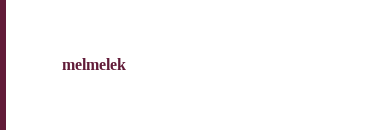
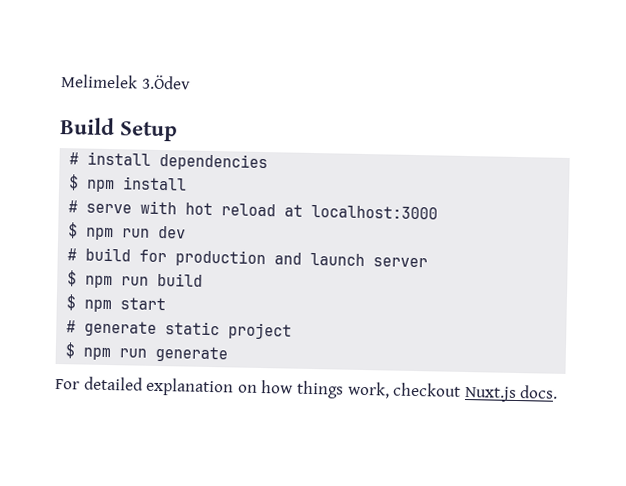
[62,58,126,70] melmelek -> [61,74,191,90] [60,117,178,142] [69,151,269,172] [68,174,188,193] [68,200,439,220] [68,222,187,241] [67,247,429,268] [67,270,204,289] [66,294,167,313] [66,320,293,340] [65,342,229,363] [55,376,559,402] Melimelek 3.Ödev // Build Setup // # install dependencies // $ npm install // # serve with hot reload at localhost:3000 // $ npm run dev // # build for production and launch server // $ npm run build // $ npm start // # generate static project // $ npm run generate // For detailed explanation on how things work, checkout Nuxt.js docs.

